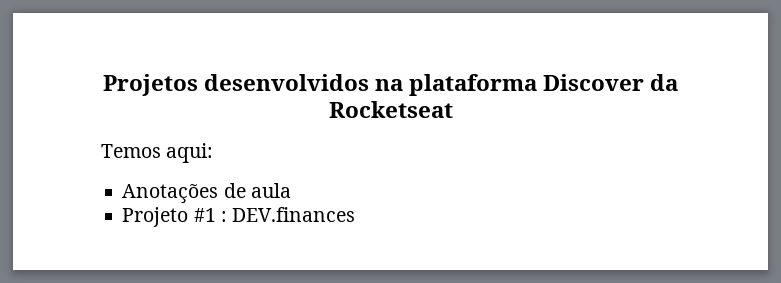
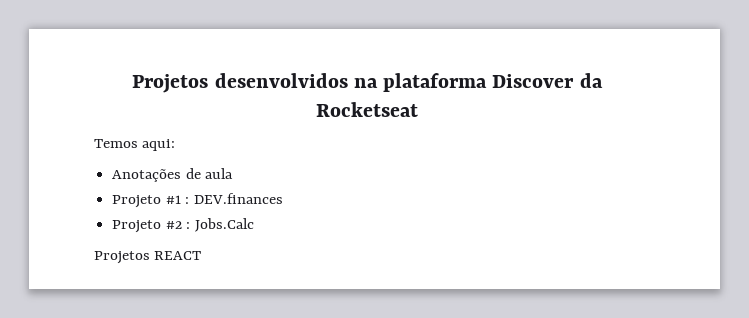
(356, 214) none -> [112,218,254,233] [94,251,202,264] // Projeto #2 : Jobs.Calc // Projetos REACT

